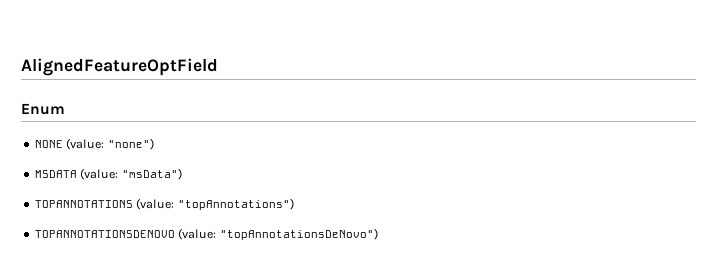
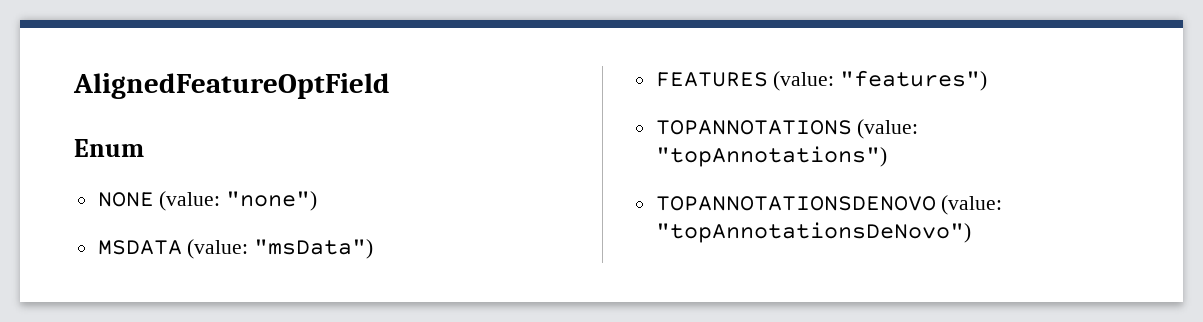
(182, 174) none -> [655,70,988,91] // FEATURES (value: "features")

